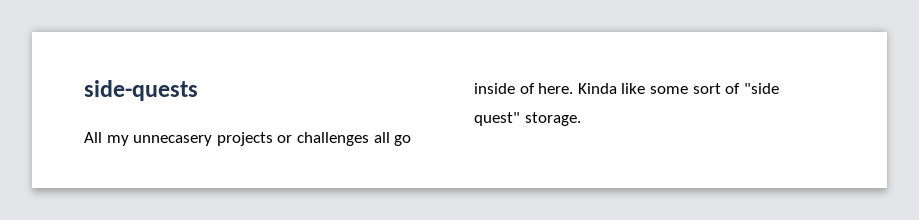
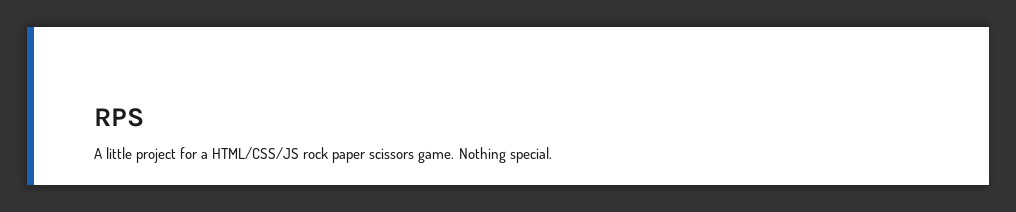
[84,80,198,101] [84,132,412,146] [474,83,779,94] [474,112,581,126] side-quests // All my unnecasery projects or challenges all go inside of here. Kinda like some sort of "side quest" storage. -> [94,108,144,127] [94,147,552,163] RPS // A little project for a HTML/CSS/JS rock paper scissors game. Nothing special.

